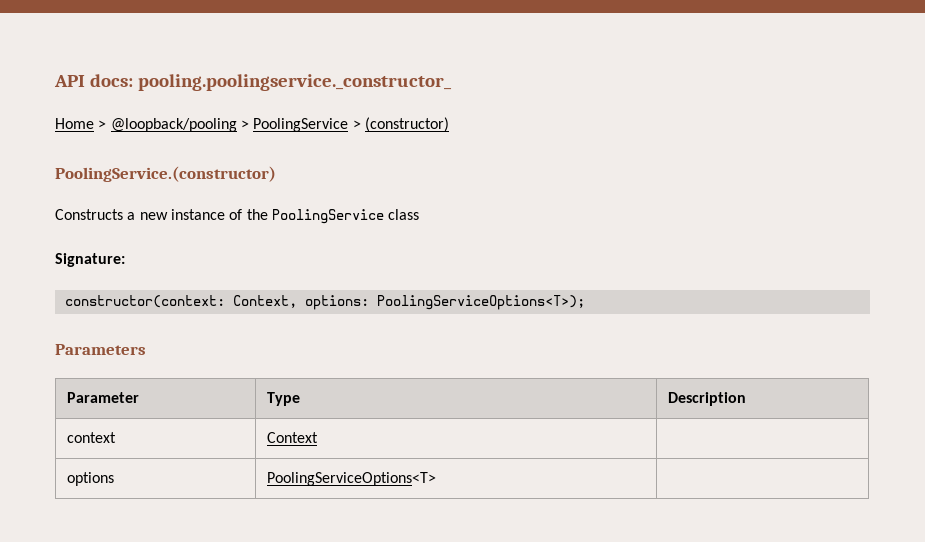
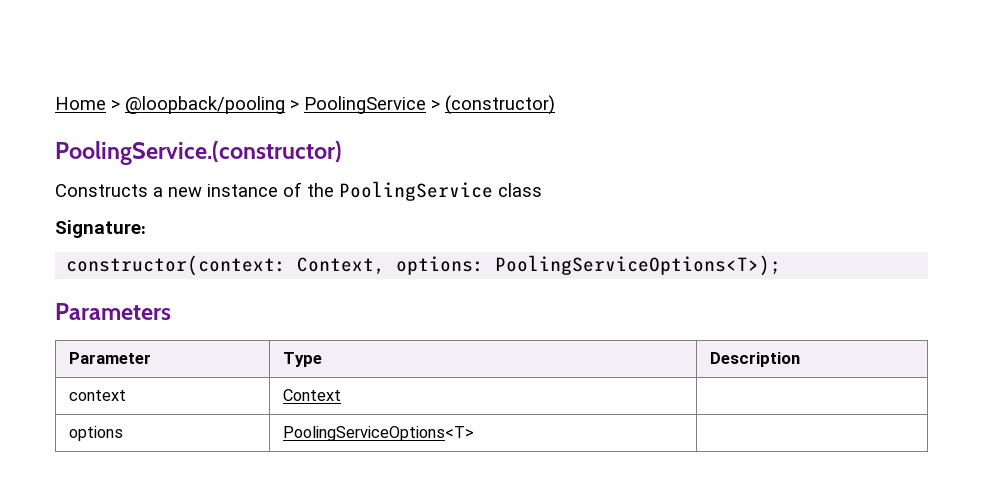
[54,74,452,91] API docs: pooling.poolingservice._constructor_ // -> (55, 103) none

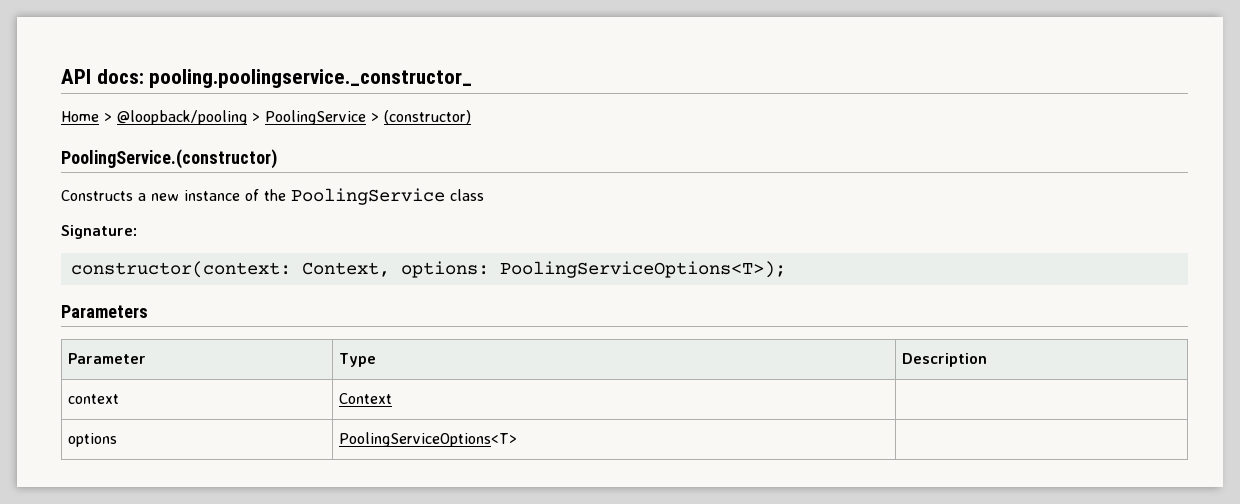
(55, 103) none -> [61,69,473,88] API docs: pooling.poolingservice._constructor_ //

